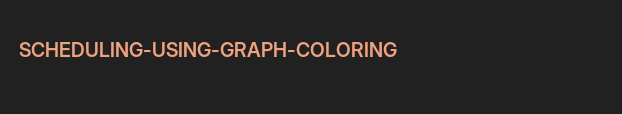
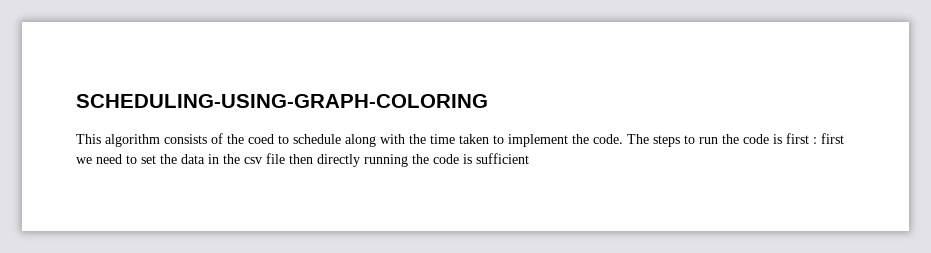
(397, 49) none -> [76,133,844,147] [76,153,529,167] // This algorithm consists of the coed to schedule along with the time taken to implement the code. The steps to run the code is first : first we need to set the data in the csv file then directly running the code is sufficient

